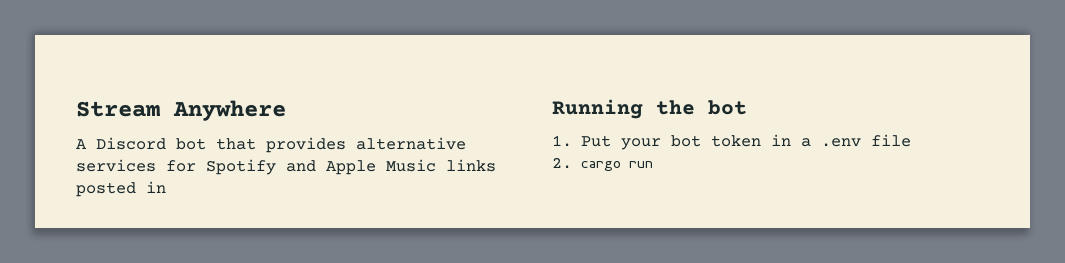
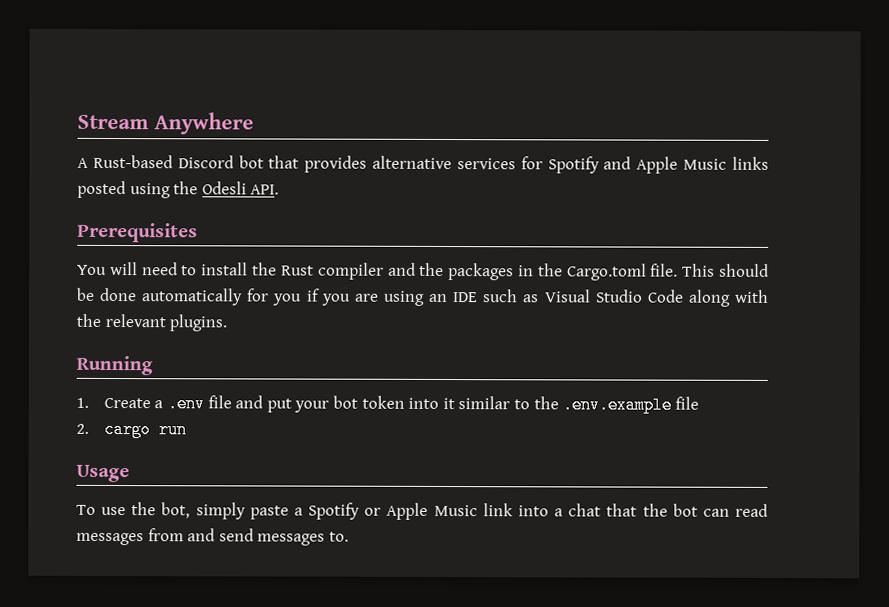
(87, 144) none -> [92,154,173,169] Rust-based
[146,181,166,193] in -> [129,181,280,199] [77,222,198,243] [77,262,769,281] [77,287,770,307] [76,313,228,332] using the Odesli API. // Prerequisites // You will need to install the Rust compiler and the packages in the Cargo.toml file. This should be done automatically for you if you are using an IDE such as Visual Studio Code along with the relevant plugins.
[656,100,747,115] the bot -> (153, 365) none
[580,134,911,150] [552,157,653,171] Put your bot token in a .env file // 2. cargo run -> [103,395,699,414] [76,420,187,439] [76,464,130,483] [76,502,768,520] [76,528,349,546] Create a .env file and put your bot token into it similar to the .env.example file // 2. cargo run // Usage // To use the bot, simply paste a Spotify or Apple Music link into a chat that the bot can read messages from and send messages to.

